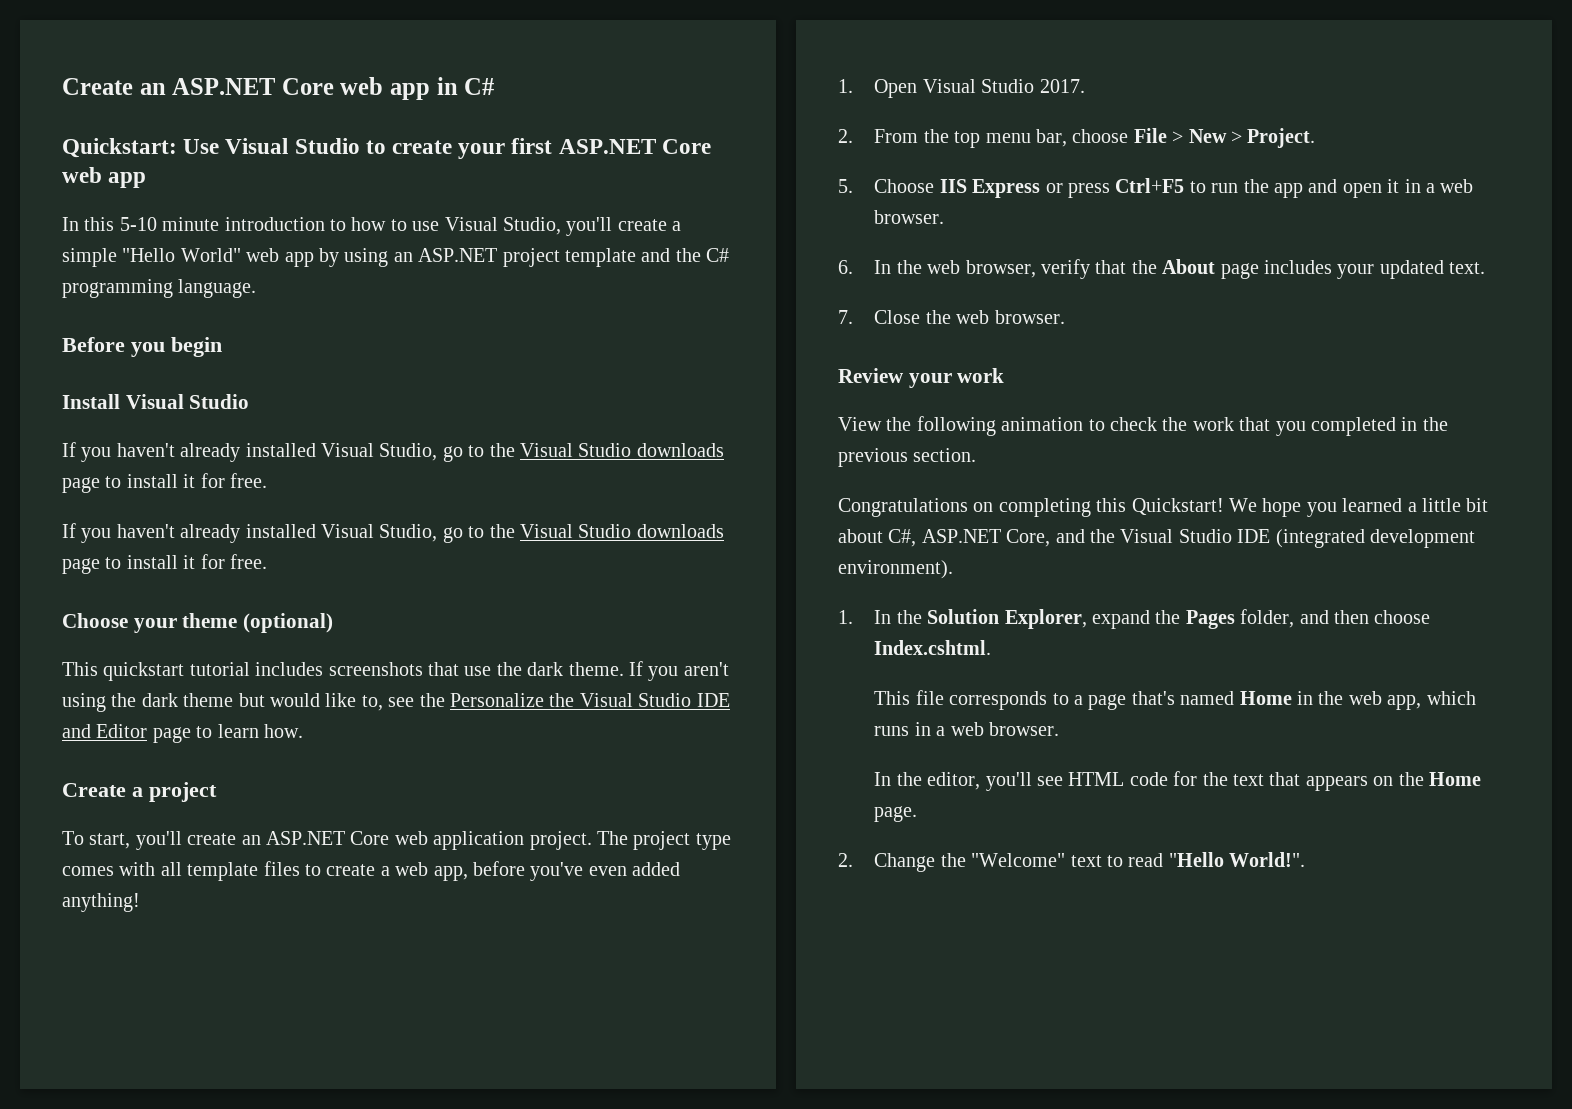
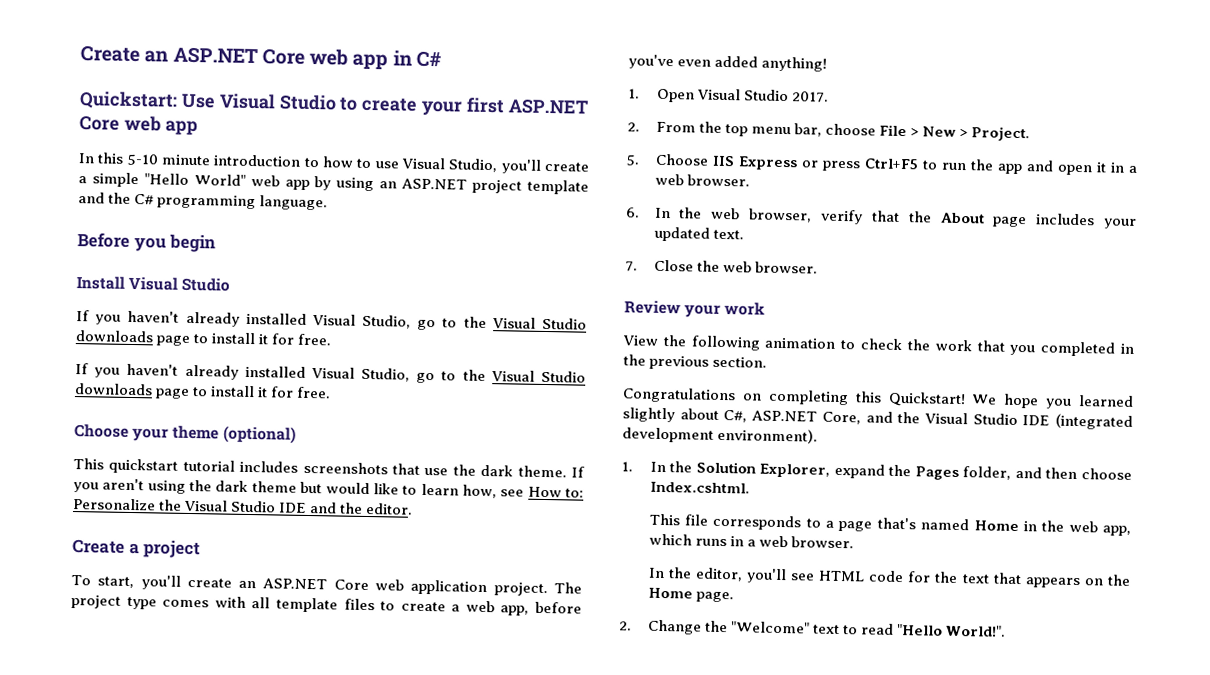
[361,693,445,711] to, see the -> [402,483,584,499] to learn how, see How to:
[96,724,303,743] Editor page to learn how. -> [339,502,414,515] the editor.
[1407,498,1489,512] a little bit -> [622,407,675,423] slightly

